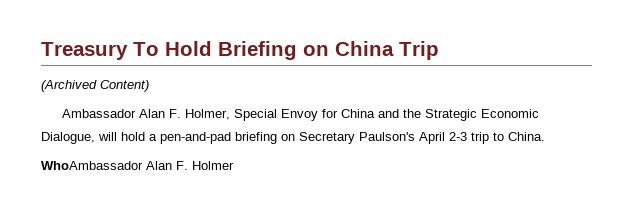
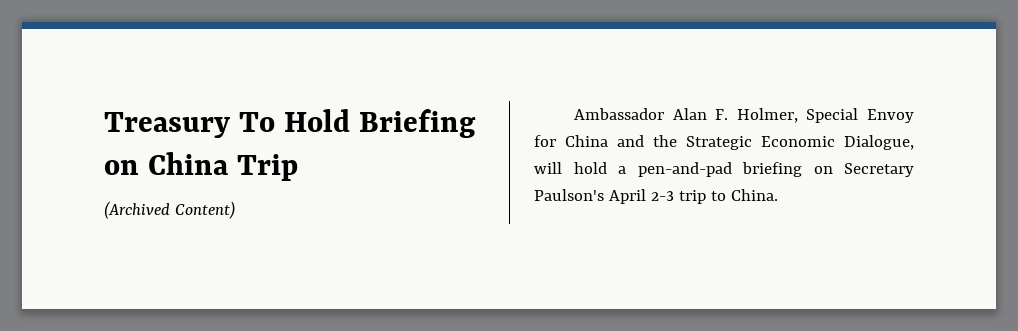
[41,161,234,170] // WhoAmbassador Alan F. Holmer -> (778, 195) none

